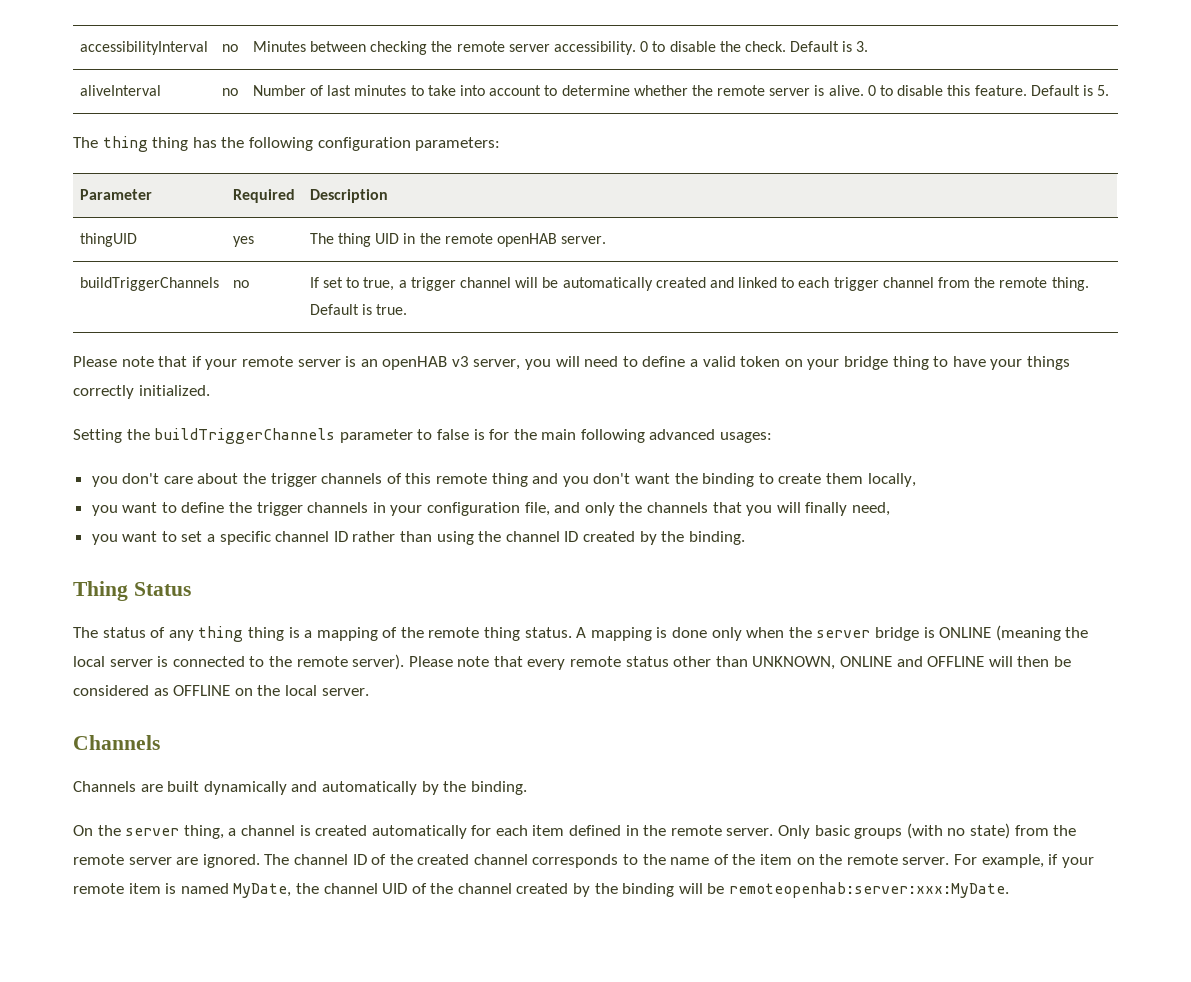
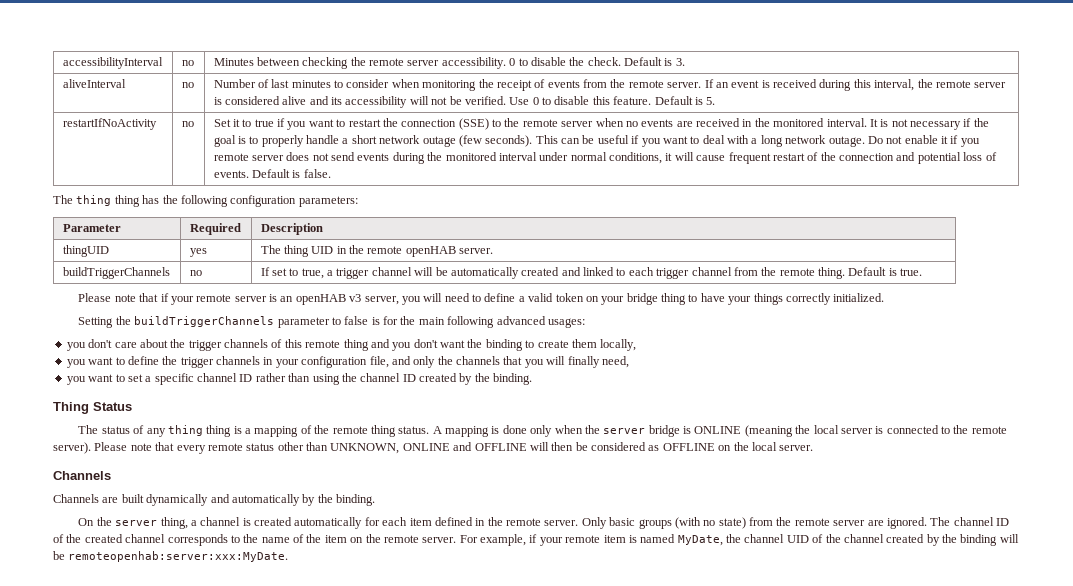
[427,85,864,96] take into account to determine whether the remote server is alive. -> [346,79,1007,91] [213,96,530,108] consider when monitoring the receipt of events from the remote server. If an event is received during this interval, the remote server is considered alive and its accessibility will not be verified. Use
(1110, 90) none -> [62,118,157,130] [181,121,194,127] [213,118,989,130] [213,135,980,147] [213,152,997,164] [213,169,331,178] // restartIfNoActivity | no | Set it to true if you want to restart the connection (SSE) to the remote server when no events are received in the monitored interval. It is not necessary if the goal is to properly handle a short network outage (few seconds). This can be useful if you want to deal with a long network outage. Do not enable it if you remote server does not send events during the monitored interval under normal conditions, it will cause frequent restart of the connection and potential loss of events. Default is false.

